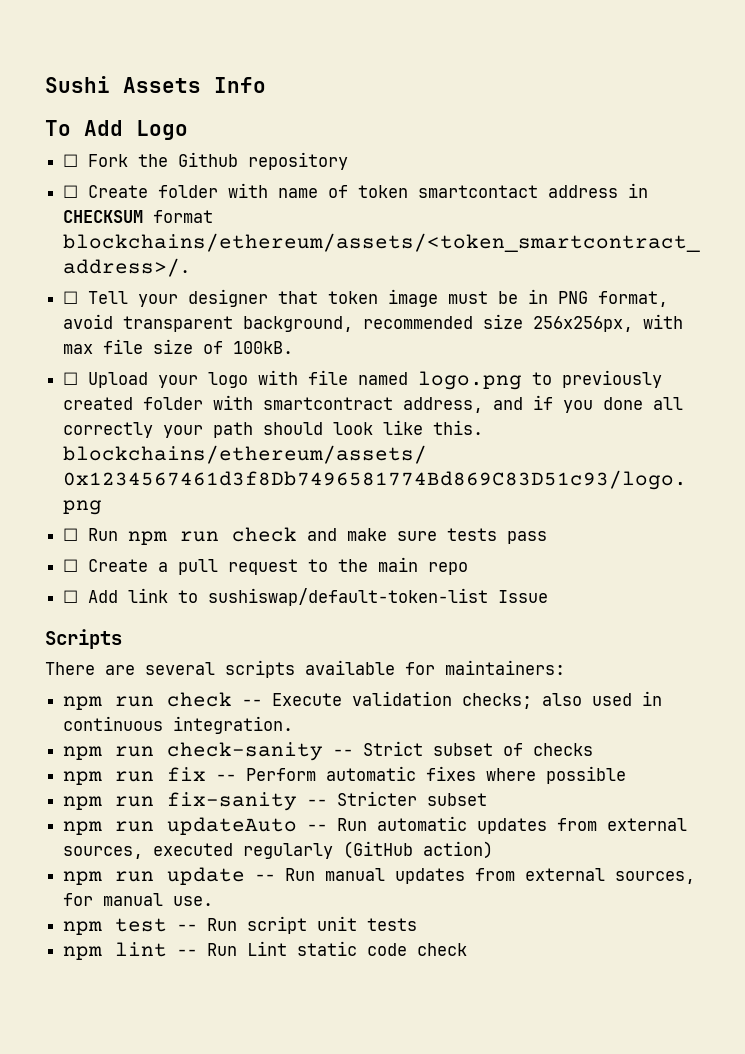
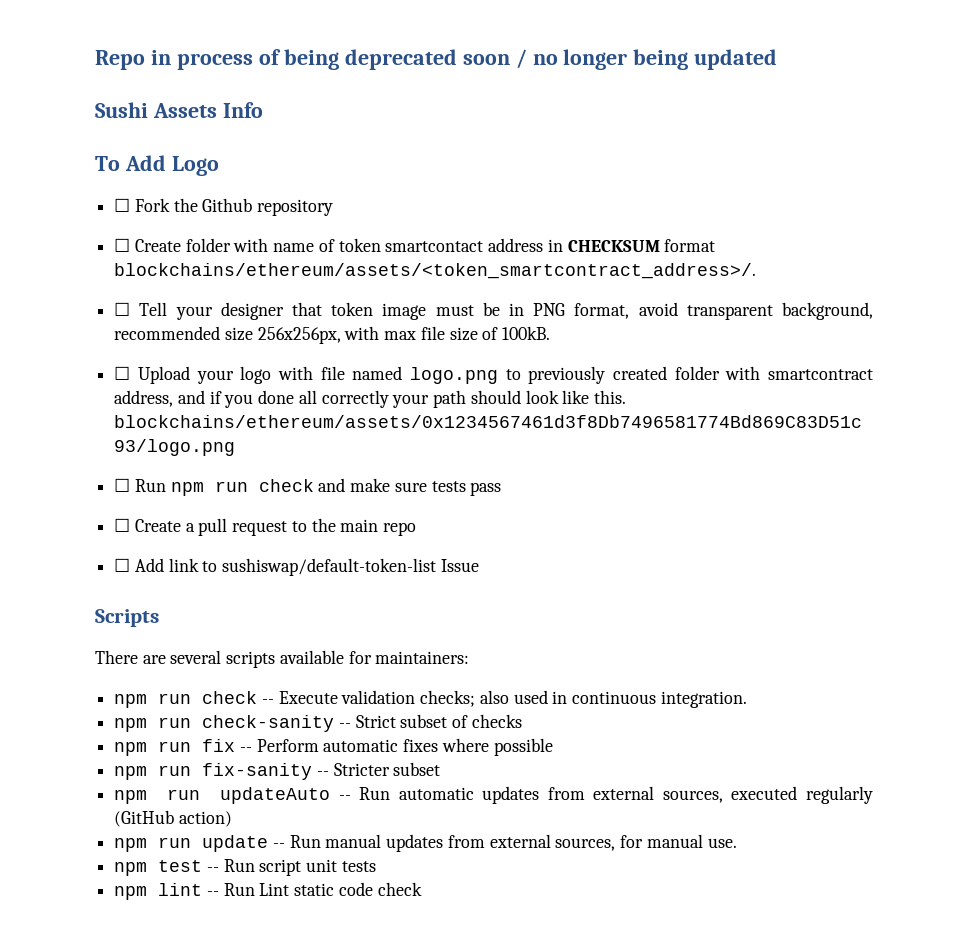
(45, 84) none -> [95,49,778,70] Repo in process of being deprecated soon / no longer being updated //

